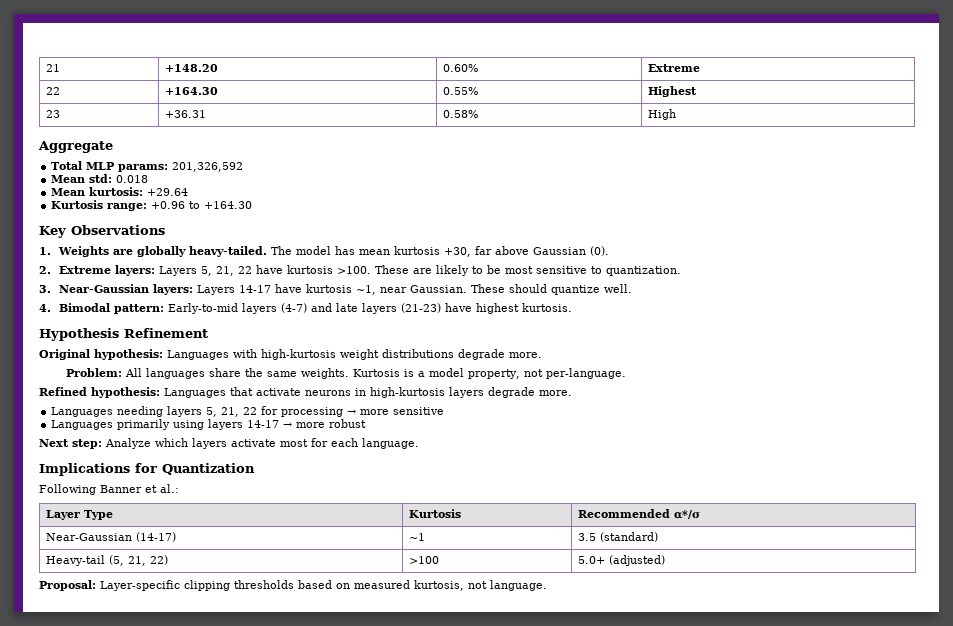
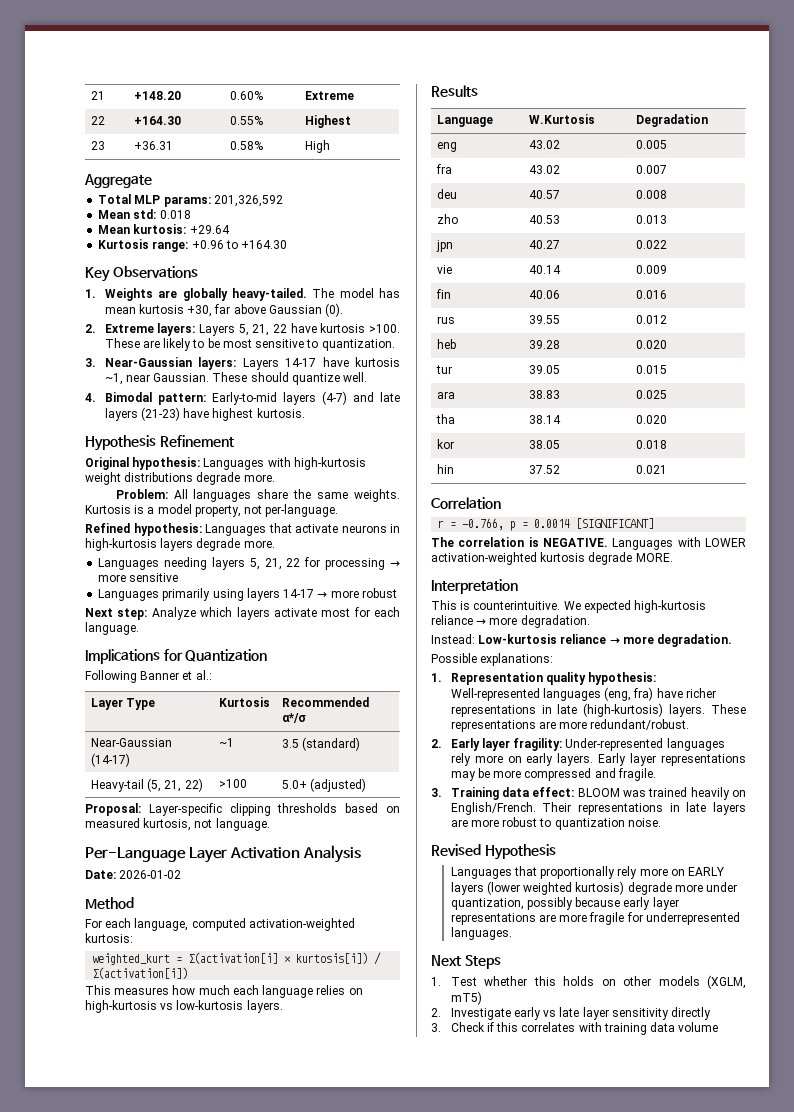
(547, 585) none -> [85,845,362,863] [85,870,182,879] [85,897,134,909] [85,918,355,931] [85,933,133,943] [92,952,382,965] [92,967,189,979] [85,985,363,998] [85,1000,283,1013] [431,85,478,97] [436,115,493,127] [528,114,595,124] [635,114,708,127] [436,142,457,152] [528,140,560,149] [635,140,667,149] [435,164,452,174] [528,165,560,174] [635,165,667,174] [436,189,457,199] [528,190,560,199] [635,190,667,199] [436,214,458,224] [528,215,560,224] [635,215,667,224] [435,240,453,252] [528,240,560,249] [635,240,667,249] [436,265,452,274] [528,265,561,274] [635,265,667,274] [435,289,451,299] [528,290,560,299] [635,290,667,299] [436,316,455,324] [528,315,560,324] [635,315,667,324] [436,339,456,349] [528,340,560,349] [635,340,667,349] [435,365,452,374] [528,365,560,374] [635,365,667,374] [436,391,455,399] [528,390,560,399] [635,390,667,399] [435,414,455,424] [528,415,561,424] [635,415,667,424] [436,439,454,449] [528,440,560,449] [635,440,667,449] [436,464,454,474] [528,465,560,474] [635,465,667,474] [431,497,501,509] [438,518,655,531] [431,537,746,550] [431,552,673,565] [431,579,518,594] [431,600,707,613] [431,615,590,628] [431,634,733,647] [431,653,554,666] [431,672,657,685] [450,687,716,701] [450,703,746,717] [450,719,690,732] [431,738,725,751] [450,753,746,766] [450,768,656,781] [431,787,746,800] [450,802,746,815] [450,817,661,830] [431,844,556,860] [450,866,725,879] [450,881,738,895] [450,897,679,910] [450,912,740,925] [450,927,512,940] [431,955,501,969] [431,975,746,989] [450,991,482,1005] [431,1007,712,1020] [431,1022,719,1035] // Per-Language Layer Activation Analysis // Date: 2026-01-02 // Method // For each language, computed activation-weighted kurtosis: // weighted_kurt = Σ(activation[i] × kurtosis[i]) / Σ(activation[i]) // This measures how much each language relies on high-kurtosis vs low-kurtosis layers. // Results // Language | W.Kurtosis | Degradation // eng | 43.02 | 0.005 // fra | 43.02 | 0.007 // deu | 40.57 | 0.008 // zho | 40.53 | 0.013 // jpn | 40.27 | 0.022 // vie | 40.14 | 0.009 // fin | 40.06 | 0.016 // rus | 39.55 | 0.012 // heb | 39.28 | 0.020 // tur | 39.05 | 0.015 // ara | 38.83 | 0.025 // tha | 38.14 | 0.020 // kor | 38.05 | 0.018 // hin | 37.52 | 0.021 // Correlation // r = -0.766, p = 0.0014 [SIGNIFICANT] // The correlation is NEGATIVE. Languages with LOWER activation-weighted kurtosis degrade MORE. // Interpretation // This is counterintuitive. We expected high-kurtosis reliance → more degradation. // Instead: Low-kurtosis reliance → more degradation. // Possible explanations: // 1. Representation quality hypothesis: Well-represented languages (eng, fra) have richer representations in late (high-kurtosis) layers. These representations are more redundant/robust. // 2. Early layer fragility: Under-represented languages rely more on early layers. Early layer representations may be more compressed and fragile. // 3. Training data effect: BLOOM was trained heavily on English/French. Their representations in late layers are more robust to quantization noise. // Revised Hypothesis // Languages that proportionally rely more on EARLY layers (lower weighted kurtosis) degrade more under quantization, possibly because early layer representations are more fragile for underrepresented languages. // Next Steps // 1. Test whether this holds on other models (XGLM, mT5) // 2. Investigate early vs late layer sensitivity directly // 3. Check if this correlates with training data volume

